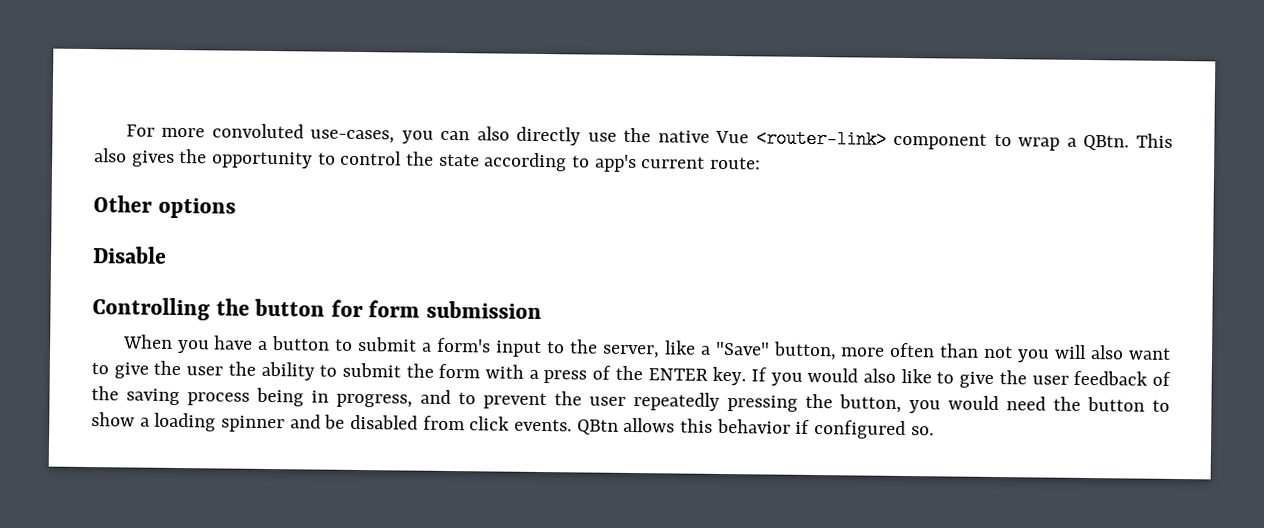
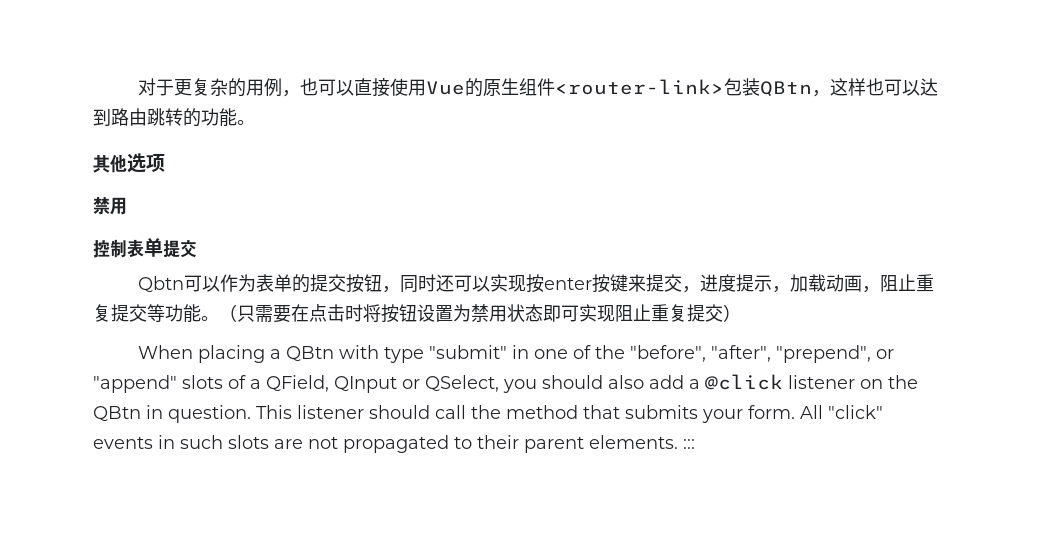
[125,123,1173,151] [94,148,762,173] [93,195,236,219] [92,246,167,264] [92,297,543,321] [122,334,1171,363] [91,360,1171,388] [91,386,1170,414] [91,412,934,440] For more convoluted use-cases, you can also directly use the native Vue <router-link> component to wrap a QBtn. This also gives the opportunity to control the state according to app's current route: // Other options // Disable // Controlling the button for form submission // When you have a button to submit a form's input to the server, like a "Save" button, more often than not you will also want to give the user the ability to submit the form with a press of the ENTER key. If you would also like to give the user feedback of the saving process being in progress, and to prevent the user repeatedly pressing the button, you would need the button to show a loading spinner and be disabled from click events. QBtn allows this behavior if configured so. -> [138,78,939,97] [93,108,255,127] [93,153,165,173] [93,197,127,215] [93,238,197,258] [138,274,935,293] [93,304,741,323] [138,345,895,363] [93,374,918,393] [93,405,883,423] [93,435,695,453] 对于更复杂的用例，也可以直接使用Vue的原生组件<router-link>包装QBtn，这样也可以达到路由跳转的功能。 // 其他选项 // 禁用 // 控制表单提交 // Qbtn可以作为表单的提交按钮，同时还可以实现按enter按键来提交，进度提示，加载动画，阻止重复提交等功能。（只需要在点击时将按钮设置为禁用状态即可实现阻止重复提交） // When placing a QBtn with type "submit" in one of the "before", "after", "prepend", or "append" slots of a QField, QInput or QSelect, you should also add a @click listener on the QBtn in question. This listener should call the method that submits your form. All "click" events in such slots are not propagated to their parent elements. :::

